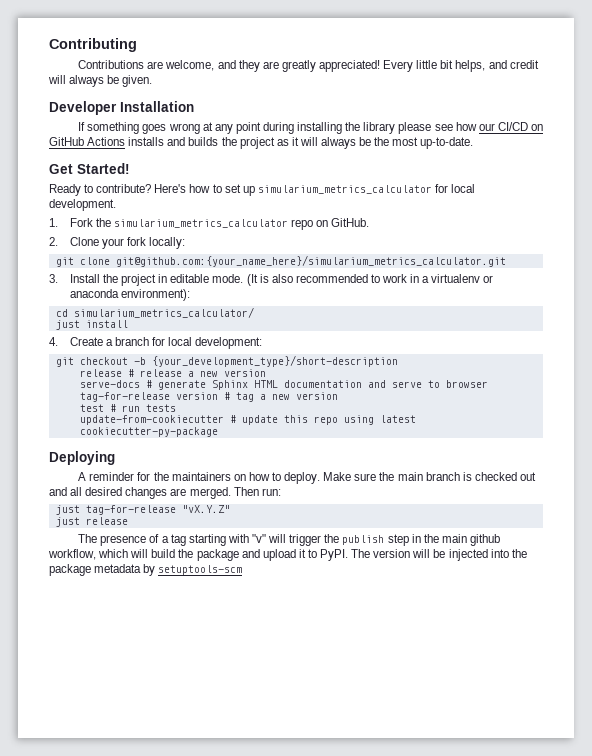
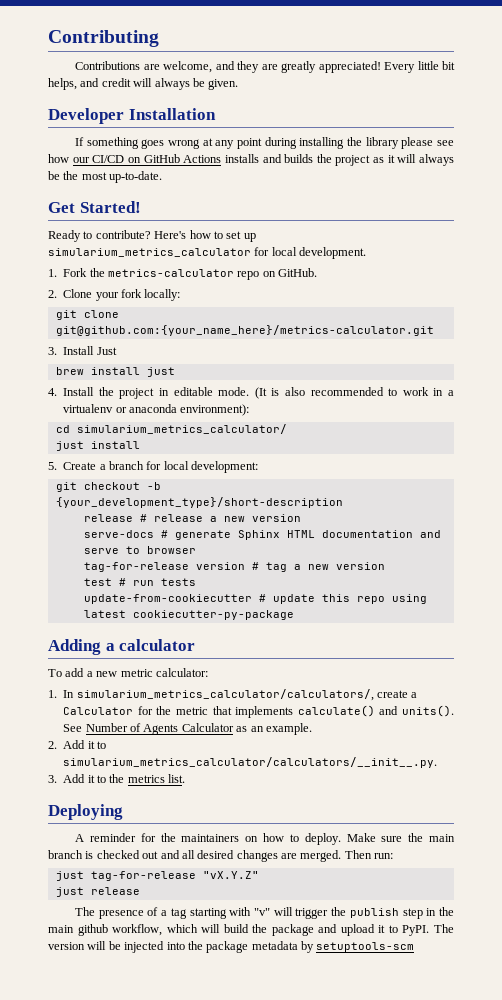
[114,219,289,228] simularium_metrics_calculator -> [108,269,234,277] metrics-calculator
[115,255,506,267] [49,274,58,283] git@github.com:{your_name_here}/simularium_metrics_calculator.git // 3. -> [55,325,434,336] [48,346,117,355] [55,367,175,377] [48,388,57,396] git@github.com:{your_name_here}/metrics-calculator.git // 3. Install Just // brew install just // 4.
[49,337,58,346] 4. -> [48,462,57,470] 5.
(218, 432) none -> [48,639,196,655] [48,668,208,677] [48,689,418,701] [63,705,454,718] [63,723,312,735] [48,740,106,749] [63,757,438,768] [48,774,186,783] // Adding a calculator // To add a new metric calculator: // 1. In simularium_metrics_calculator/calculators/, create a Calculator for the metric that implements calculate() and units(). See Number of Agents Calculator as an example. // 2. Add it to simularium_metrics_calculator/calculators/__init__.py. // 3. Add it to the metrics list.

